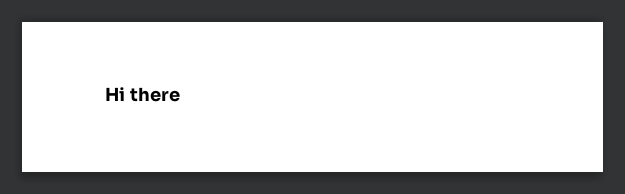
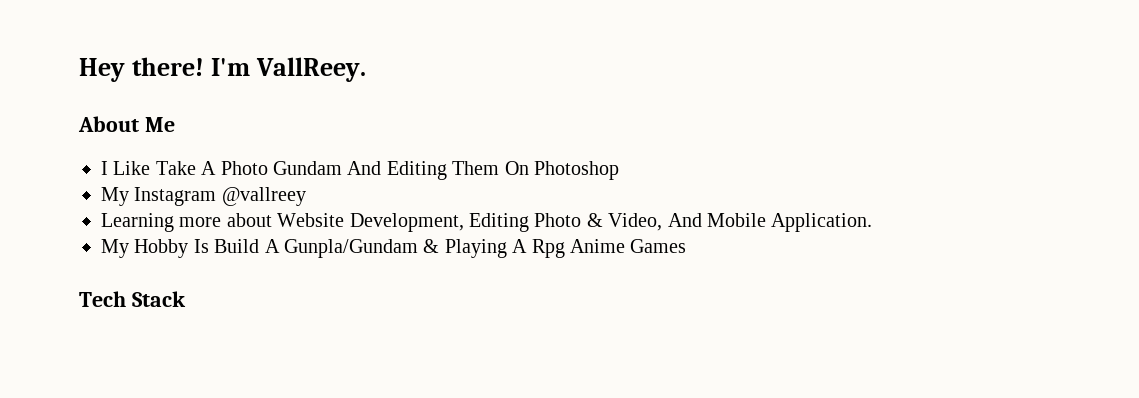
[105,87,180,102] Hi there -> [79,57,366,82] [78,116,175,132] [101,161,619,180] [101,187,306,206] [101,213,873,232] [101,239,687,258] [79,291,186,307] Hey there! I'm VallReey. // About Me // I Like Take A Photo Gundam And Editing Them On Photoshop // My Instagram @vallreey // Learning more about Website Development, Editing Photo & Video, And Mobile Application. // My Hobby Is Build A Gunpla/Gundam & Playing A Rpg Anime Games // Tech Stack

